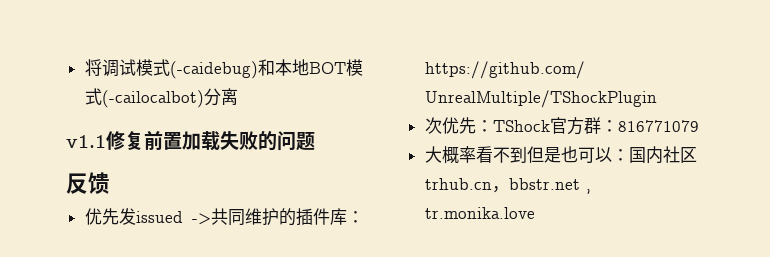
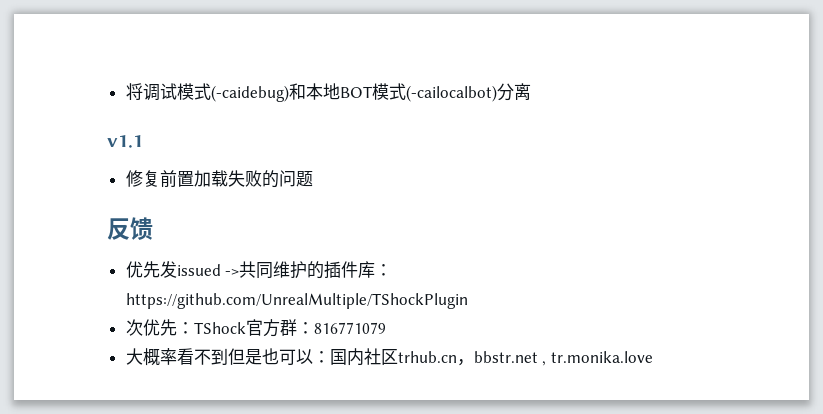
(106, 141) none -> (143, 141) //

